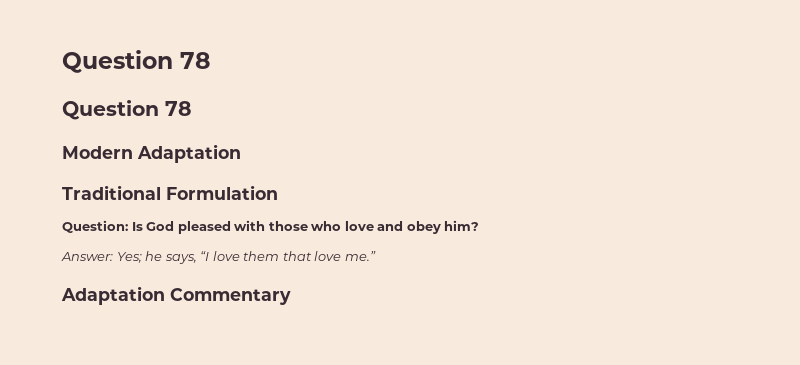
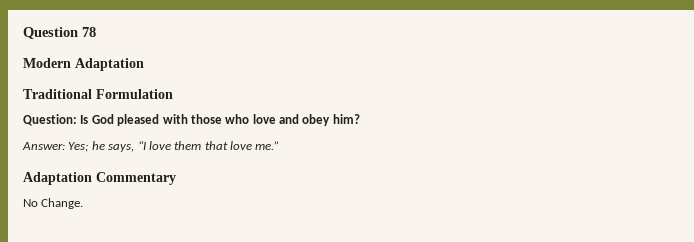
[62,50,211,73] [62,100,192,120] Question 78 // Question 78 -> [23,27,96,39] Question 78
(291, 296) none -> [23,198,84,209] // No Change.

